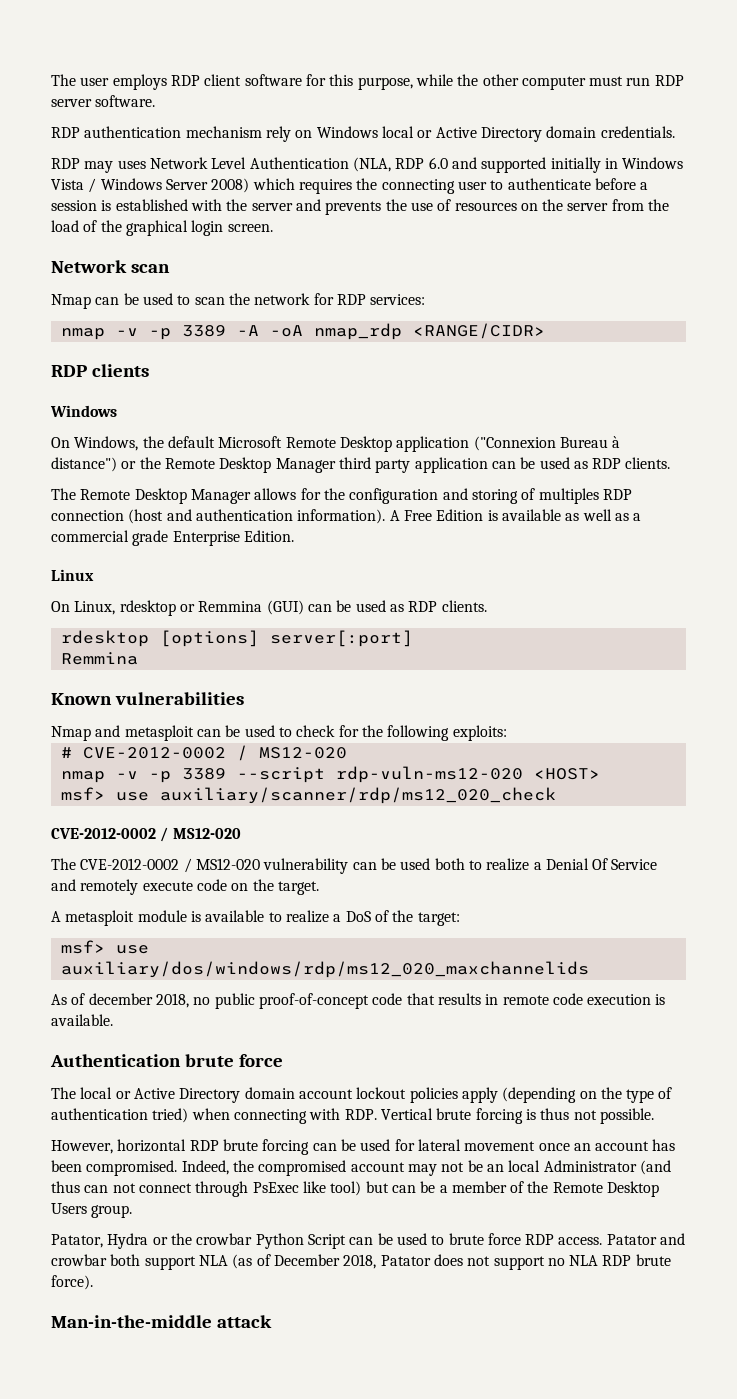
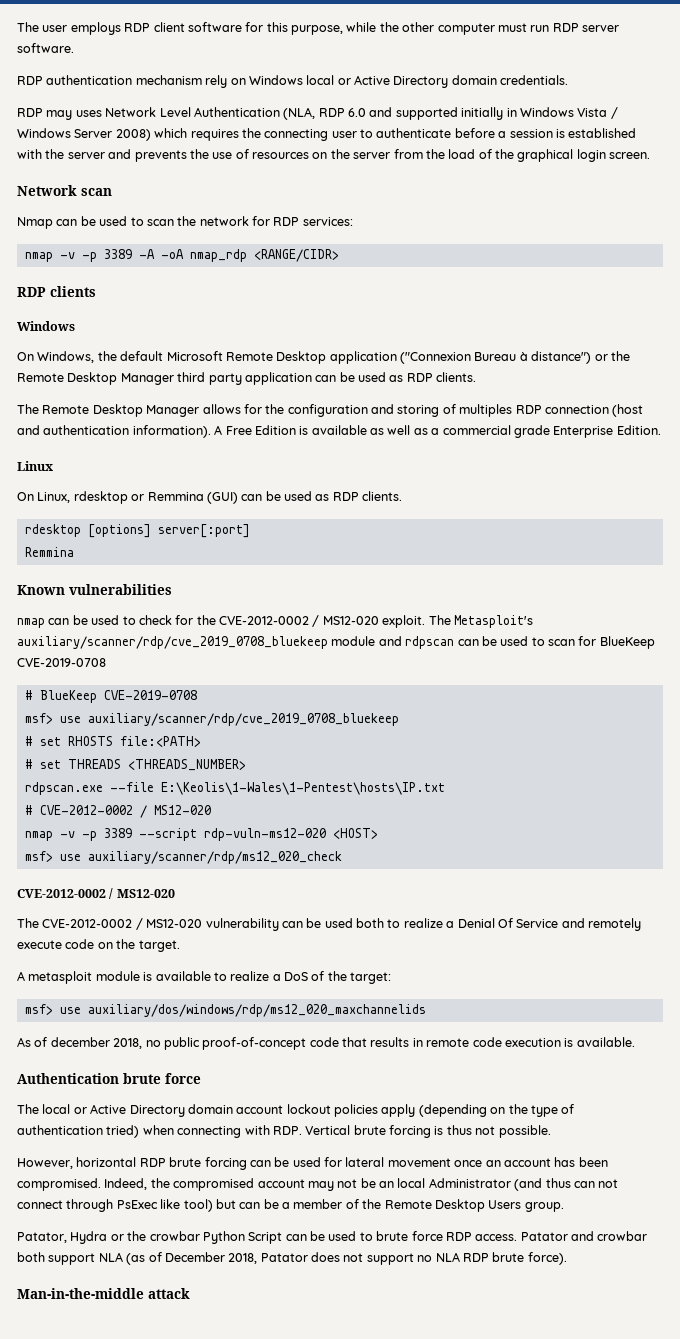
[51,725,194,741] Nmap and metasploit -> [17,618,45,628] nmap
[387,725,507,741] following exploits: -> [219,615,533,628] [17,636,655,649] [17,658,106,667] [24,690,197,703] [24,713,399,726] [24,736,201,747] [24,759,246,771] [24,782,445,795] CVE-2012-0002 / MS12-020 exploit. The Metasploit's auxiliary/scanner/rdp/cve_2019_0708_bluekeep module and rdpscan can be used to scan for BlueKeep CVE-2019-0708 // # BlueKeep CVE-2019-0708 // msf> use auxiliary/scanner/rdp/cve_2019_0708_bluekeep // # set RHOSTS file:<PATH> // # set THREADS <THREADS_NUMBER> // rdpscan.exe --file E:\Keolis\1-Wales\1-Pentest\hosts\IP.txt

